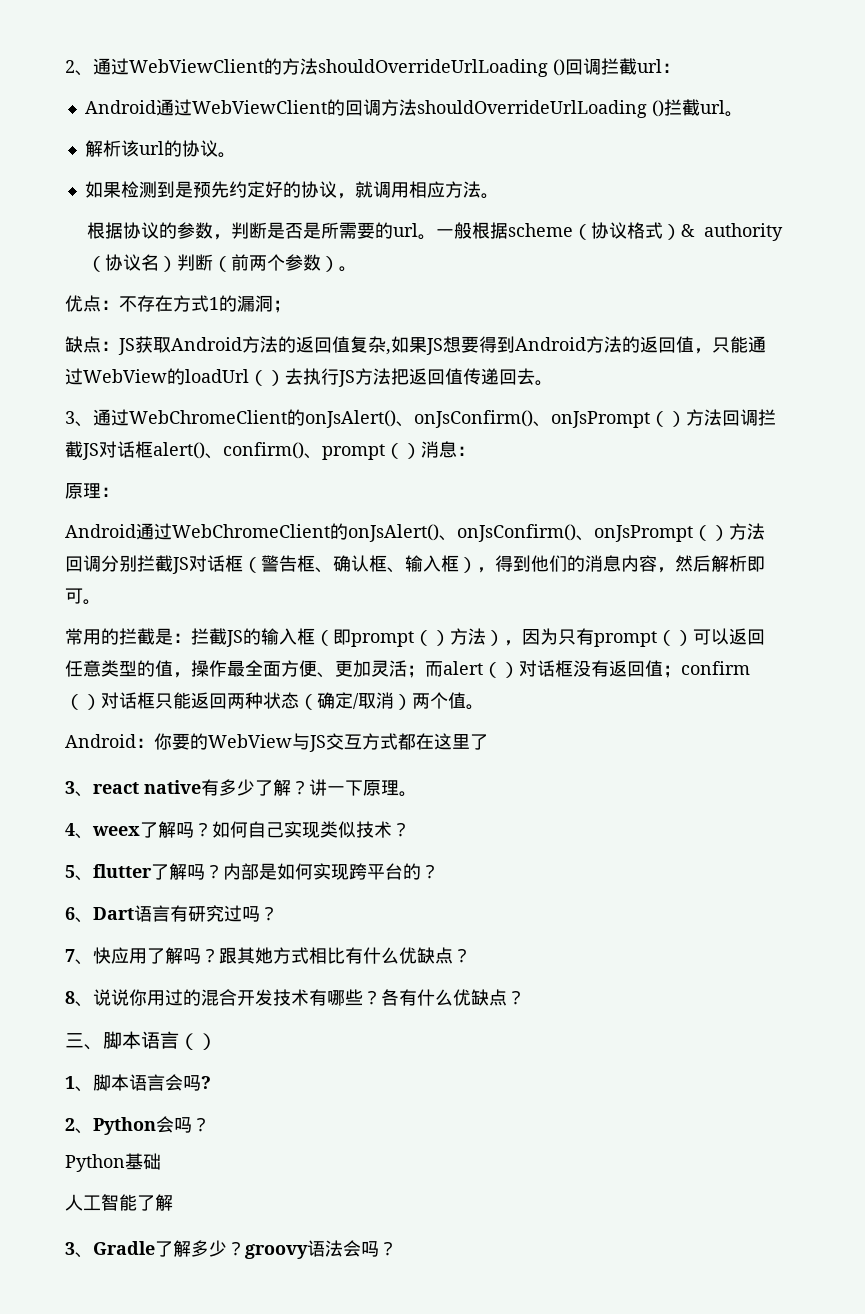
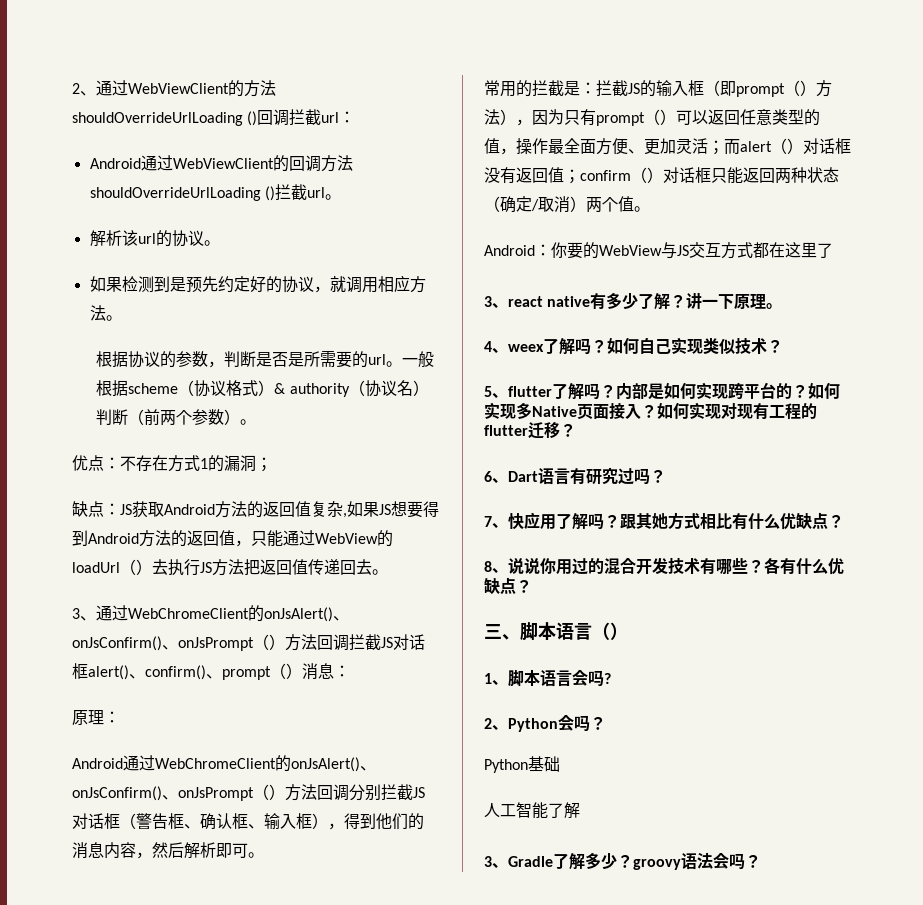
(439, 871) none -> [808,382,840,399] [484,402,817,420] [484,422,576,439] 如何实现多Native页面接入？如何实现对现有工程的flutter迁移？

